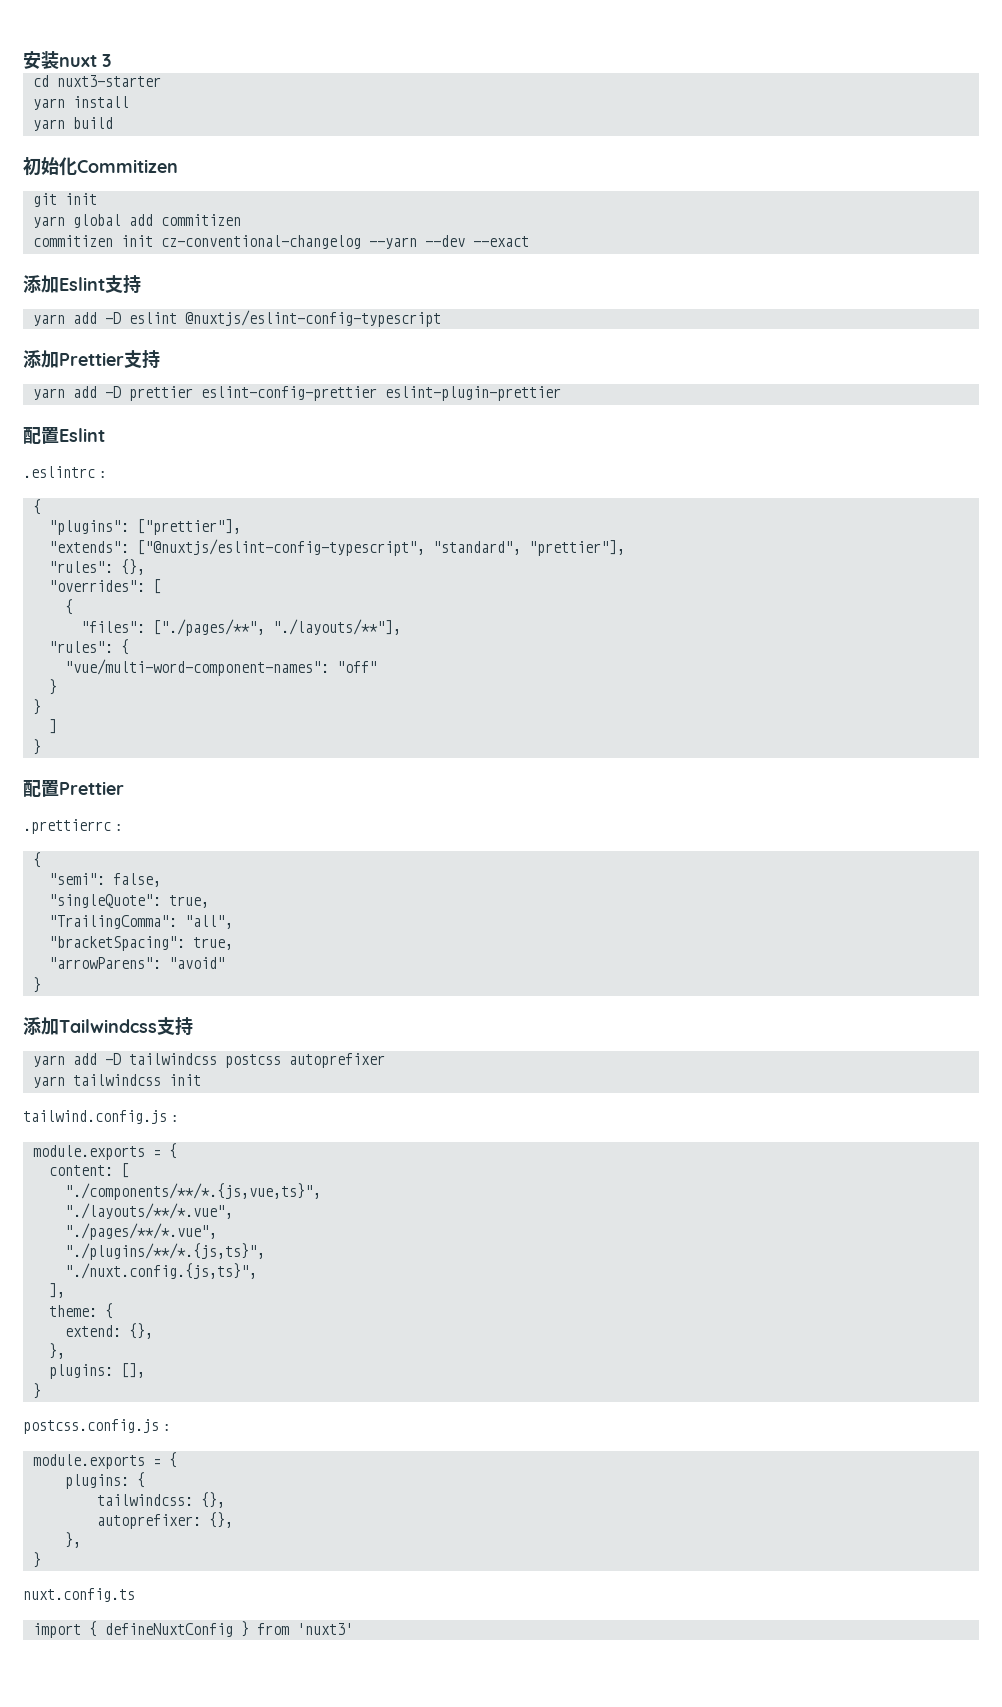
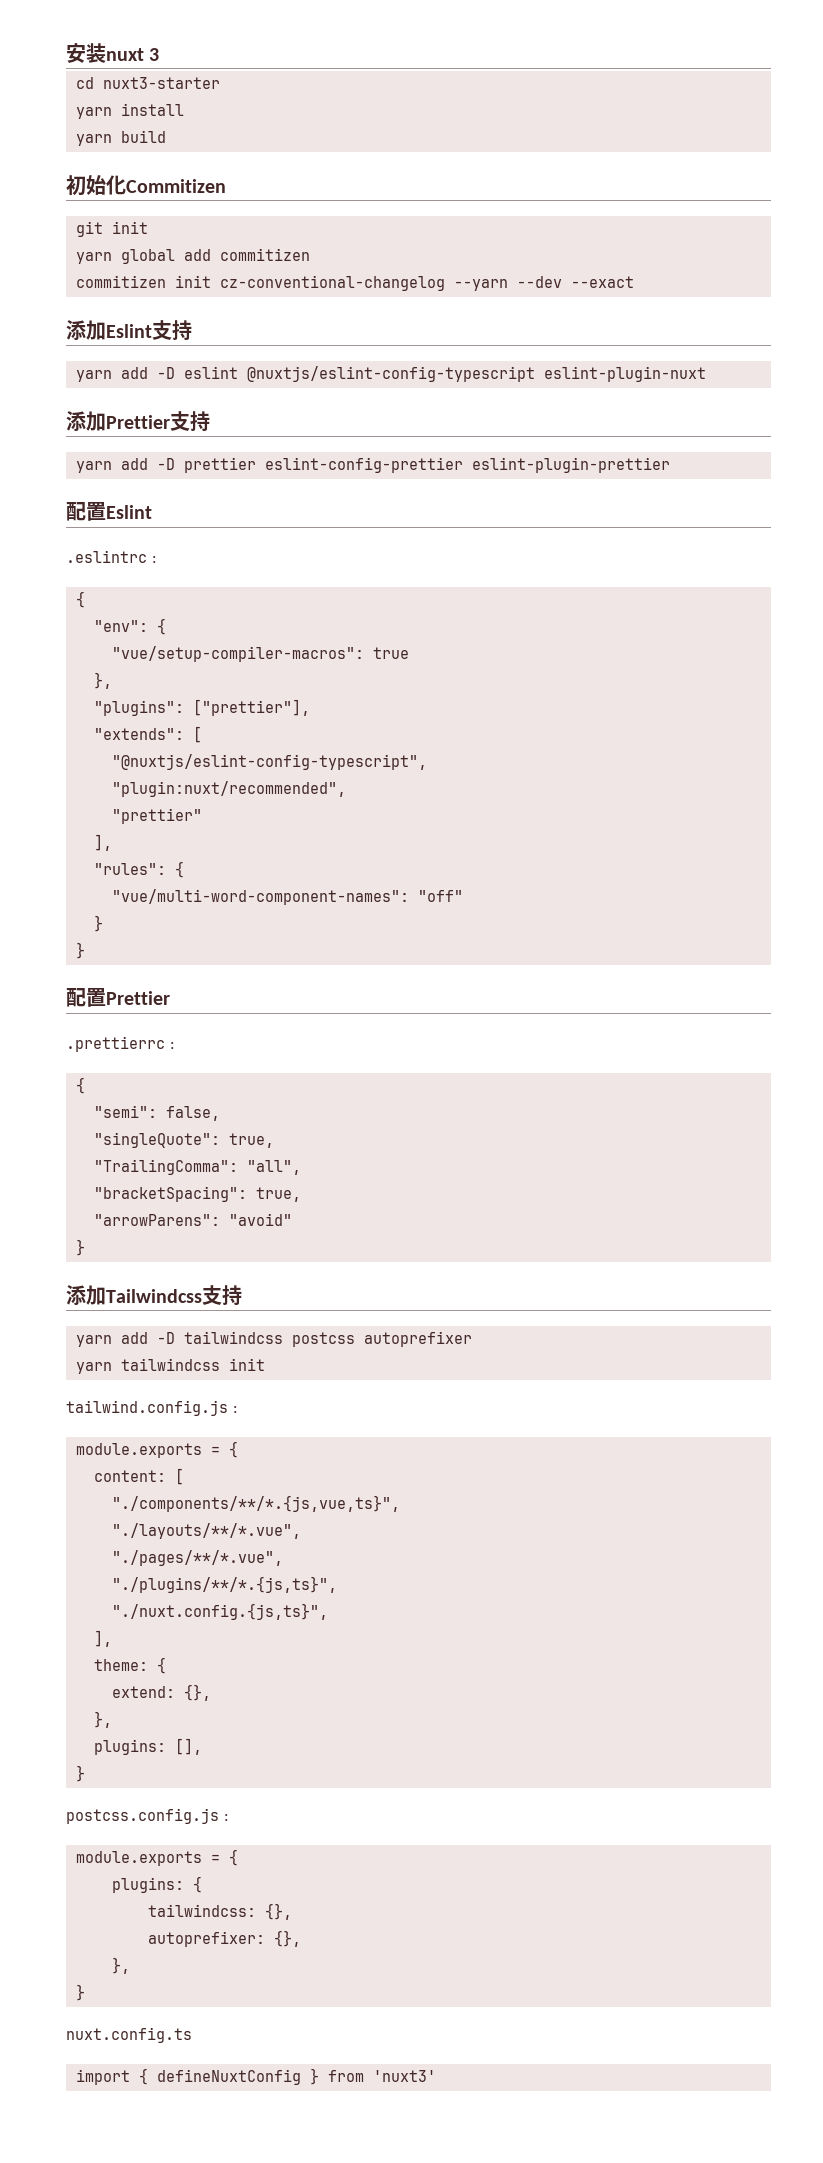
(441, 318) none -> [544,366,707,382] eslint-plugin-nuxt
[48,519,241,535] [48,539,625,556] [48,559,145,575] [48,579,161,594] [64,599,73,615] [80,619,401,636] "plugins": ["prettier"], // "extends": ["@nuxtjs/eslint-config-typescript", "standard", "prettier"], // "rules": {}, // "overrides": [ // { // "files": ["./pages/**", "./layouts/**"], -> [94,618,167,635] [112,646,410,662] [94,672,113,689] [94,699,311,716] [94,726,203,743] [112,754,428,770] [112,781,347,797] [112,808,203,824] [94,834,113,851] "env": { // "vue/setup-compiler-macros": true // }, // "plugins": ["prettier"], // "extends": [ // "@nuxtjs/eslint-config-typescript", // "plugin:nuxt/recommended", // "prettier" // ],
[48,719,57,734] [32,739,41,755] // ] // } -> (86, 950) none

